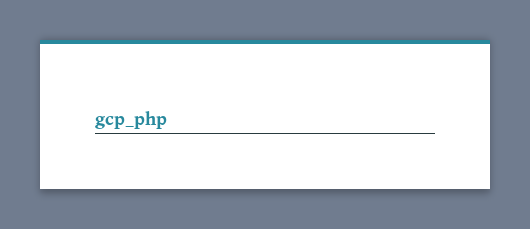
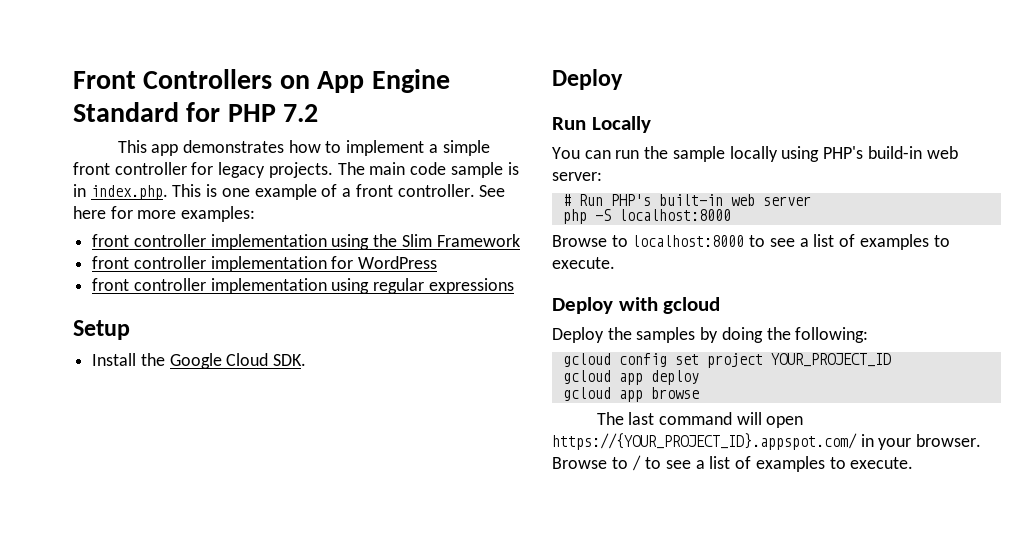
[95,111,167,129] gcp_php -> [73,69,450,93] [73,102,319,122] [117,140,490,156] [73,162,519,178] [73,184,506,200] [73,206,256,222] [92,234,520,250] [92,256,438,272] [92,278,514,294] [73,320,130,340] [92,353,307,369] [552,69,623,90] [552,116,651,133] [552,146,958,162] [552,172,602,181] [562,194,811,206] [562,209,731,224] [552,234,950,250] [552,257,615,269] [552,297,721,314] [552,327,869,343] [562,353,891,368] [562,370,699,385] [562,387,699,402] [596,412,804,428] [552,433,982,450] [552,455,914,472] Front Controllers on App Engine Standard for PHP 7.2 // This app demonstrates how to implement a simple front controller for legacy projects. The main code sample is in index.php. This is one example of a front controller. See here for more examples: // front controller implementation using the Slim Framework // front controller implementation for WordPress // front controller implementation using regular expressions // Setup // Install the Google Cloud SDK. // Deploy // Run Locally // You can run the sample locally using PHP's build-in web server: // # Run PHP's built-in web server // php -S localhost:8000 // Browse to localhost:8000 to see a list of examples to execute. // Deploy with gcloud // Deploy the samples by doing the following: // gcloud config set project YOUR_PROJECT_ID // gcloud app deploy // gcloud app browse // The last command will open https://{YOUR_PROJECT_ID}.appspot.com/ in your browser. Browse to / to see a list of examples to execute.

